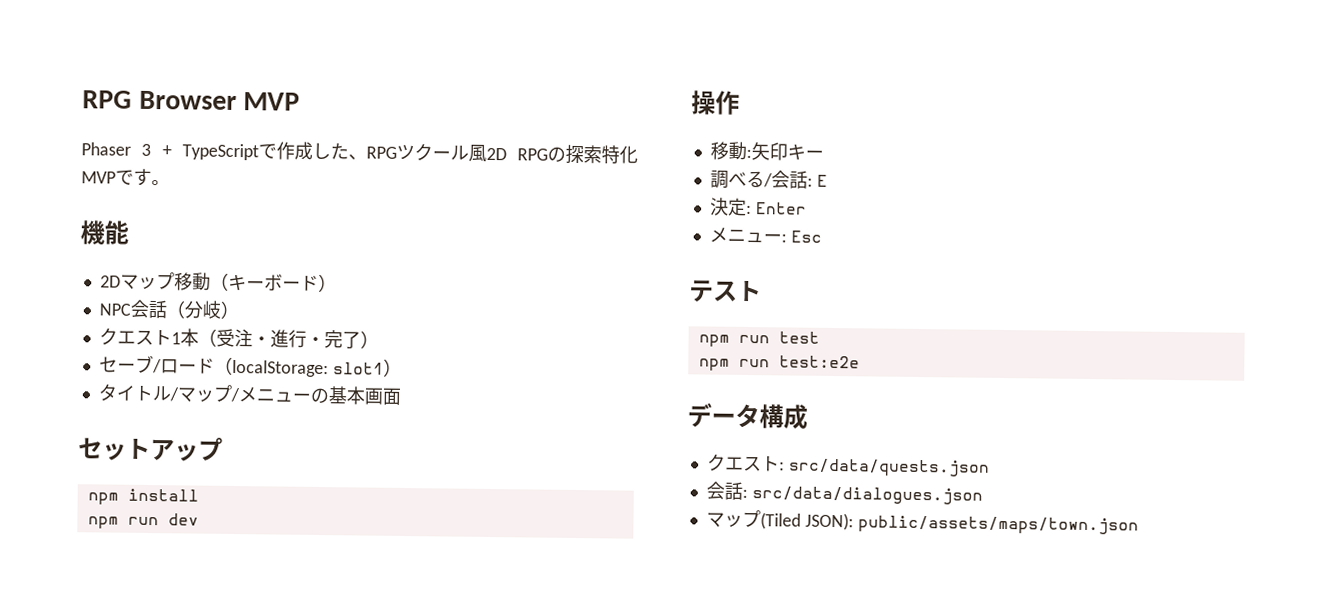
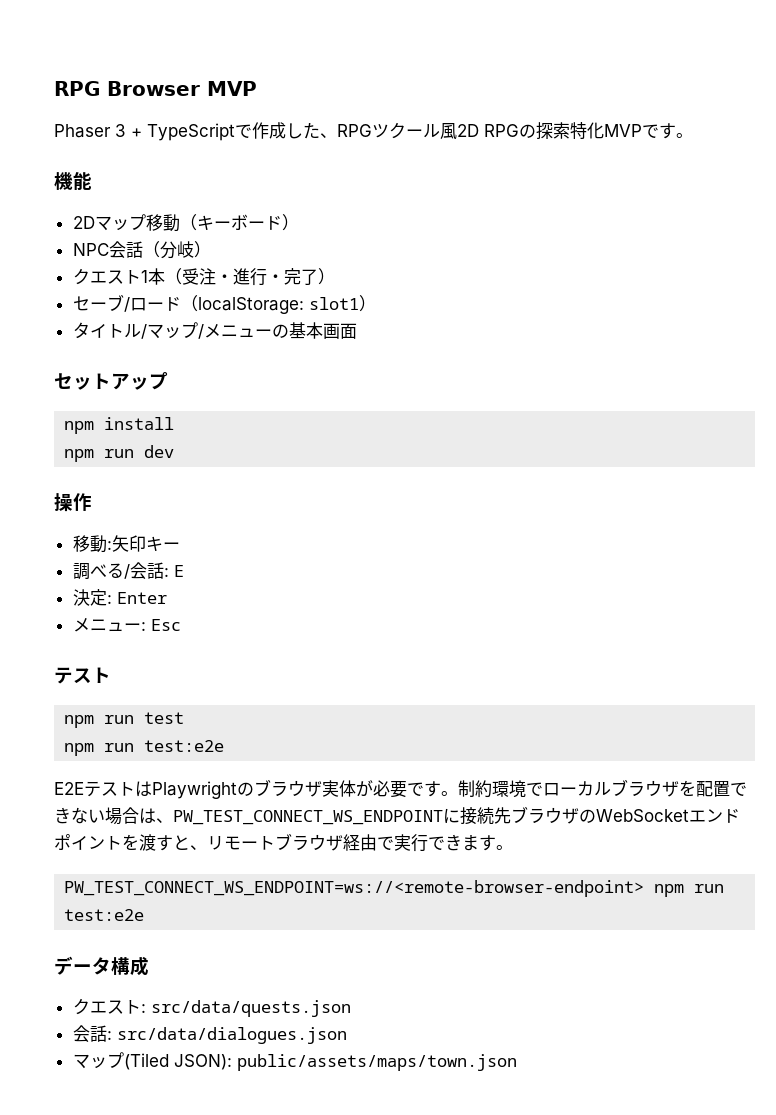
(860, 362) none -> [54,779,747,799] [54,806,740,825] [54,833,513,852] [64,880,725,897] [64,909,145,921] // E2EテストはPlaywrightのブラウザ実体が必要です。制約環境でローカルブラウザを配置できない場合は、PW_TEST_CONNECT_WS_ENDPOINTに接続先ブラウザのWebSocketエンドポイントを渡すと、リモートブラウザ経由で実行できます。 // PW_TEST_CONNECT_WS_ENDPOINT=ws://<remote-browser-endpoint> npm run test:e2e

